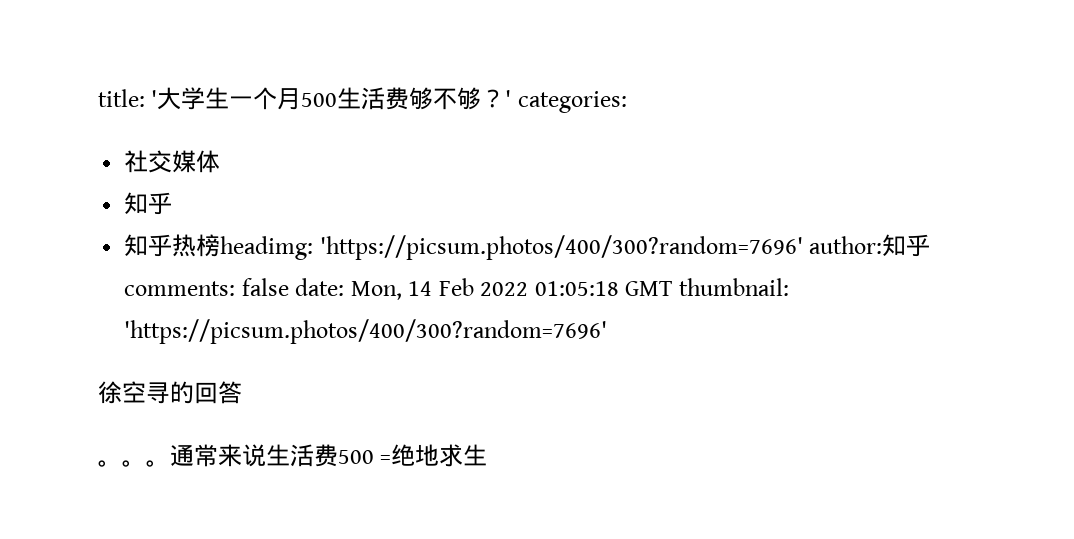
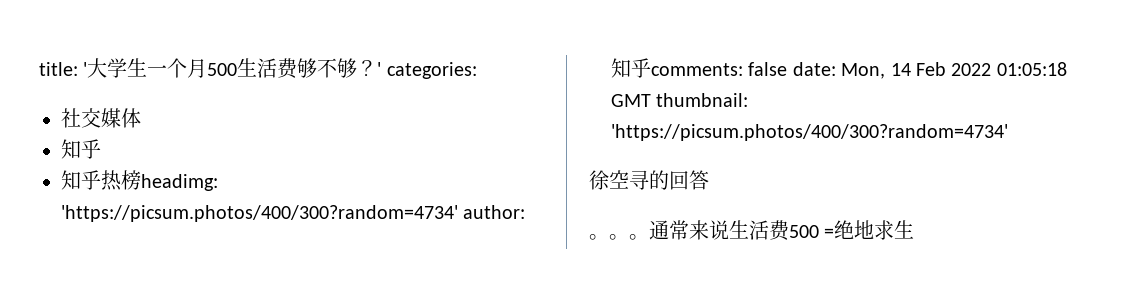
[319,235,803,260] 'https://picsum.photos/400/300?random=7696' -> [61,205,458,222] 'https://picsum.photos/400/300?random=4734'
[124,319,608,344] 'https://picsum.photos/400/300?random=7696' -> [611,124,1008,141] 'https://picsum.photos/400/300?random=4734'

